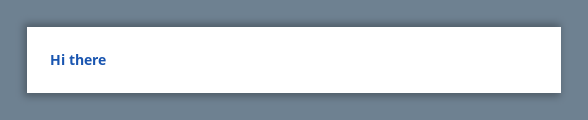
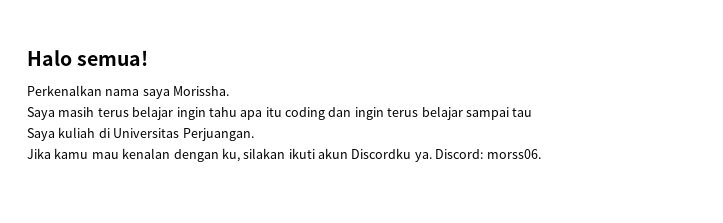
[50,54,106,65] Hi there -> [27,50,149,66] [27,85,230,99] [27,106,533,120] [27,127,254,141] [27,148,541,162] Halo semua! // Perkenalkan nama saya Morissha. // Saya masih terus belajar ingin tahu apa itu coding dan ingin terus belajar sampai tau // Saya kuliah di Universitas Perjuangan. // Jika kamu mau kenalan dengan ku, silakan ikuti akun Discordku ya. Discord: morss06.

